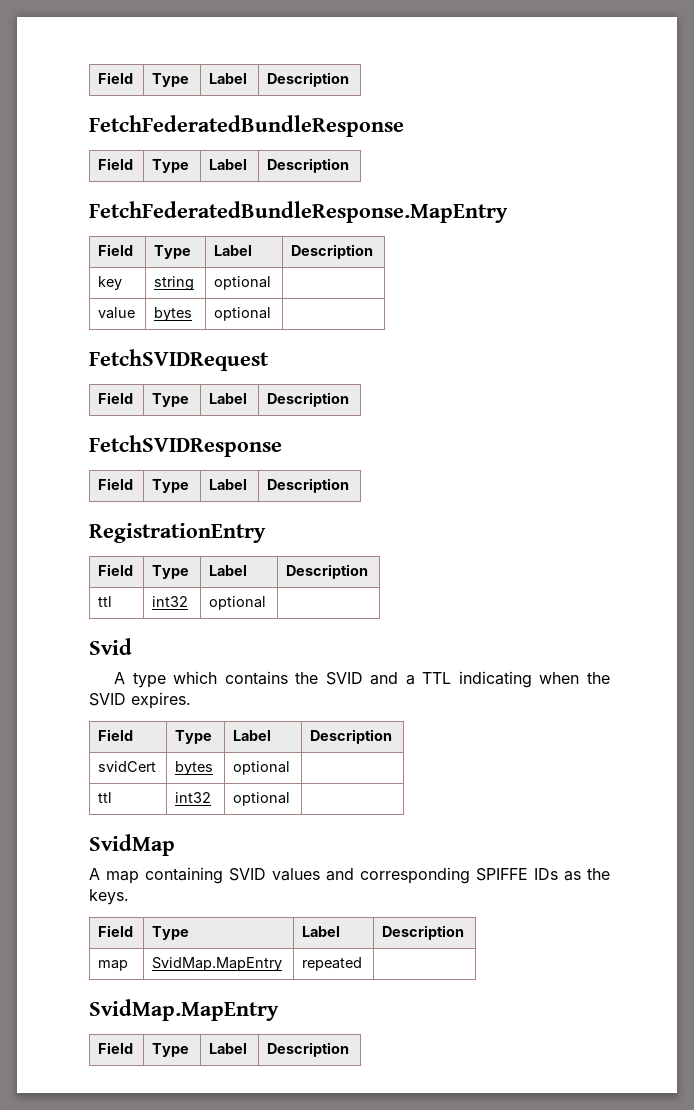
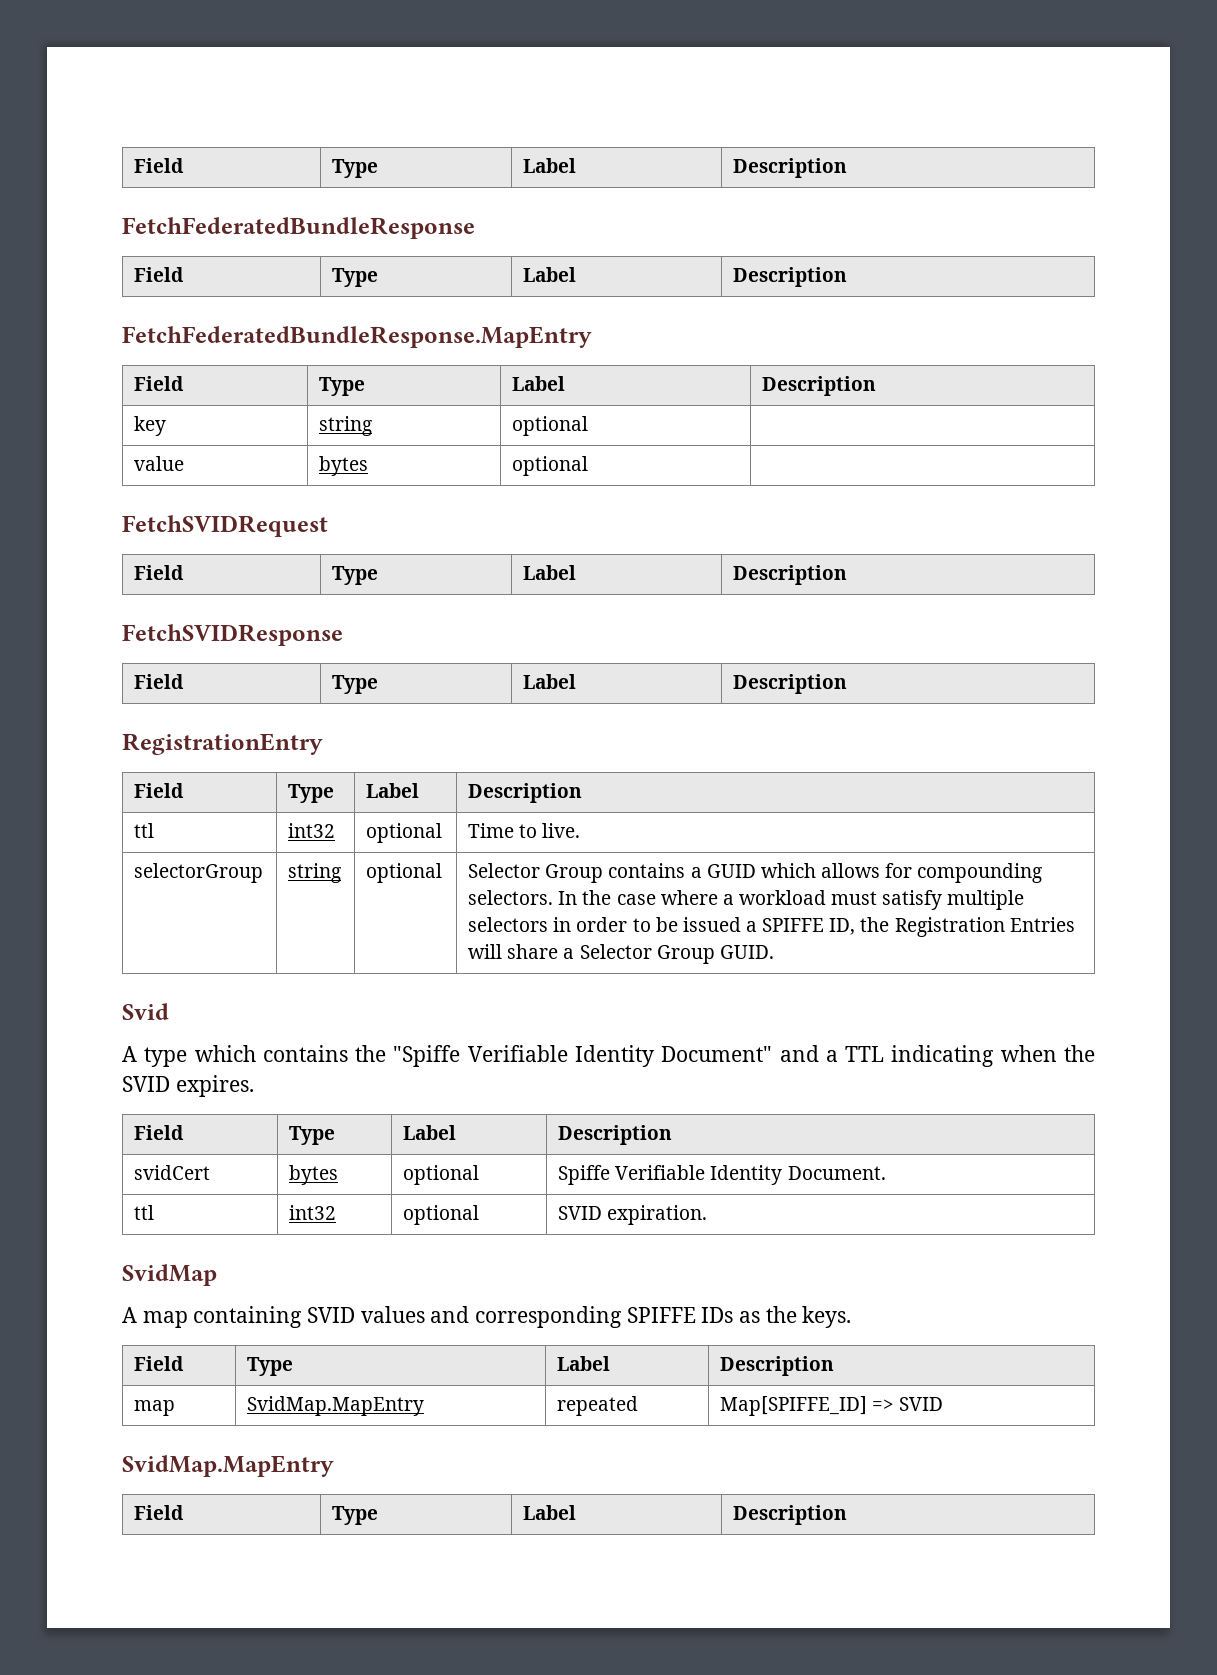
(267, 603) none -> [468,823,581,838] [134,863,264,883] [288,863,342,883] [366,863,443,883] [468,863,1043,883] [468,890,1025,910] [468,917,1075,937] [468,944,774,964] Time to live. // selectorGroup | string | optional | Selector Group contains a GUID which allows for compounding selectors. In the case where a workload must satisfy multiple selectors in order to be issued a SPIFFE ID, the Registration Entries will share a Selector Group GUID.
[325,672,363,685] SVID -> [393,1045,773,1067] "Spiffe Verifiable Identity Document"
[98,792,113,803] [175,792,212,803] [233,792,291,806] // ttl | int32 | optional | -> [558,1165,886,1185] [134,1205,155,1220] [289,1205,337,1220] [403,1205,480,1225] [558,1205,708,1225] Spiffe Verifiable Identity Document. // ttl | int32 | optional | SVID expiration.
(363, 964) none -> [720,1396,944,1416] Map[SPIFFE_ID] => SVID

